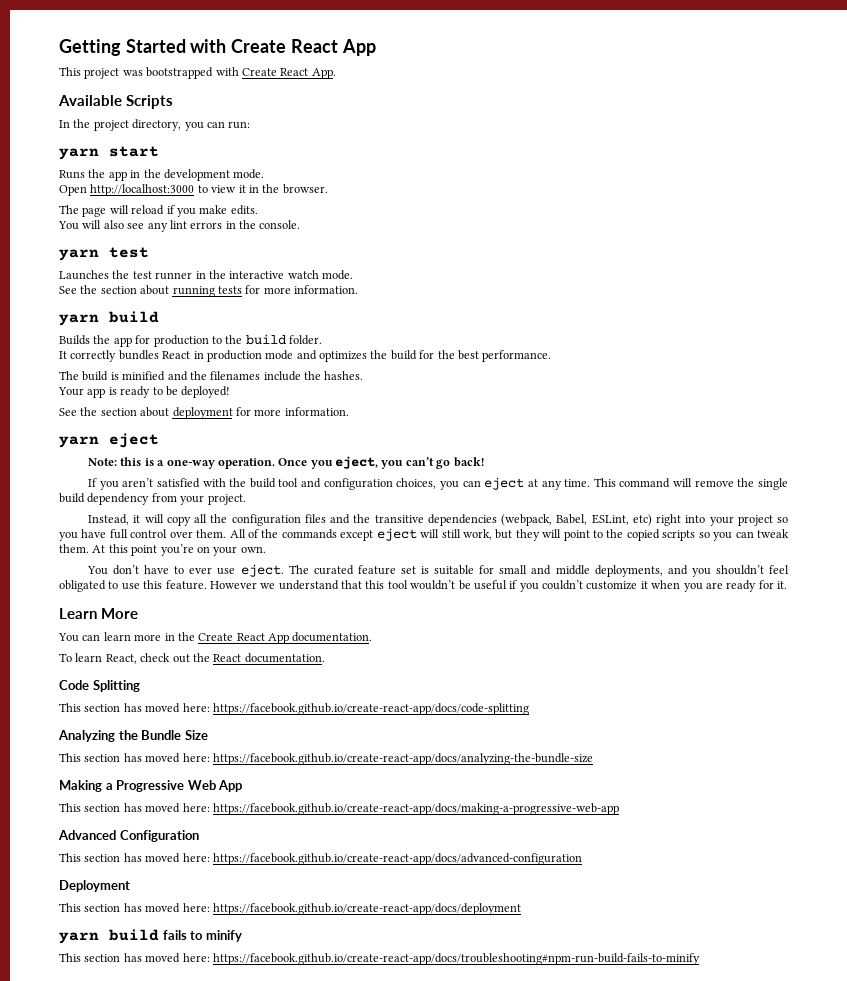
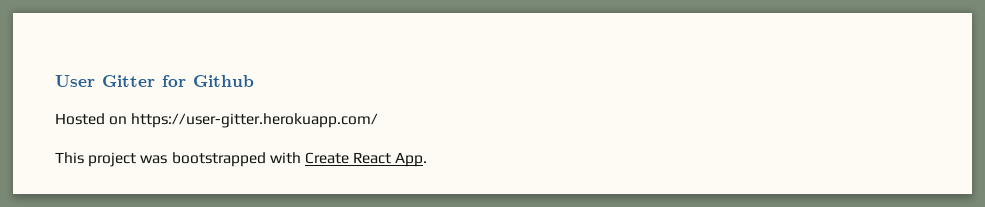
[59,39,376,56] Getting Started with Create React App -> [55,75,254,87] [55,113,379,128] User Gitter for Github // Hosted on https://user-gitter.herokuapp.com/
[58,95,174,109] [59,119,251,131] [59,146,159,160] [59,169,265,181] [59,184,328,196] [59,205,258,217] [58,220,301,232] [59,247,149,261] [59,270,353,280] [59,285,358,297] [59,311,159,326] [59,334,322,347] [59,350,552,362] [59,371,364,381] [58,386,231,398] [59,407,349,419] [59,433,159,448] [88,456,484,469] [88,477,788,490] [59,493,246,505] [88,514,788,526] [59,528,789,541] [59,544,266,556] [87,564,790,577] [59,580,787,592] [59,608,139,619] [58,632,373,644] [59,653,325,664] [59,680,140,692] [59,703,529,715] [58,730,208,742] [59,753,593,765] [59,780,243,792] [59,803,619,815] [58,830,199,842] [59,853,582,865] [59,880,130,892] [59,903,521,915] [59,929,242,944] [59,953,700,965] // Available Scripts // In the project directory, you can run: // yarn start // Runs the app in the development mode. // Open http://localhost:3000 to view it in the browser. // The page will reload if you make edits. // You will also see any lint errors in the console. // yarn test // Launches the test runner in the interactive watch mode. // See the section about running tests for more information. // yarn build // Builds the app for production to the build folder. // It correctly bundles React in production mode and optimizes the build for the best performance. // The build is minified and the filenames include the hashes. // Your app is ready to be deployed! // See the section about deployment for more information. // yarn eject // Note: this is a one-way operation. Once you eject, you can’t go back! // If you aren’t satisfied with the build tool and configuration choices, you can eject at any time. This command will remove the single build dependency from your project. // Instead, it will copy all the configuration files and the transitive dependencies (webpack, Babel, ESLint, etc) right into your project so you have full control over them. All of the commands except eject will still work, but they will point to the copied scripts so you can tweak them. At this point you’re on your own. // You don’t have to ever use eject. The curated feature set is suitable for small and middle deployments, and you shouldn’t feel obligated to use this feature. However we understand that this tool wouldn’t be useful if you couldn’t customize it when you are ready for it. // Learn More // You can learn more in the Create React App documentation. // To learn React, check out the React documentation. // Code Splitting // This section has moved here: https://facebook.github.io/create-react-app/docs/code-splitting // Analyzing the Bundle Size // This section has moved here: https://facebook.github.io/create-react-app/docs/analyzing-the-bundle-size // Making a Progressive Web App // This section has moved here: https://facebook.github.io/create-react-app/docs/making-a-progressive-web-app // Advanced Configuration // This section has moved here: https://facebook.github.io/create-react-app/docs/advanced-configuration // Deployment // This section has moved here: https://facebook.github.io/create-react-app/docs/deployment // yarn build fails to minify // This section has moved here: https://facebook.github.io/create-react-app/docs/troubleshooting#npm-run-build-fails-to-minify -> (428, 159) none

